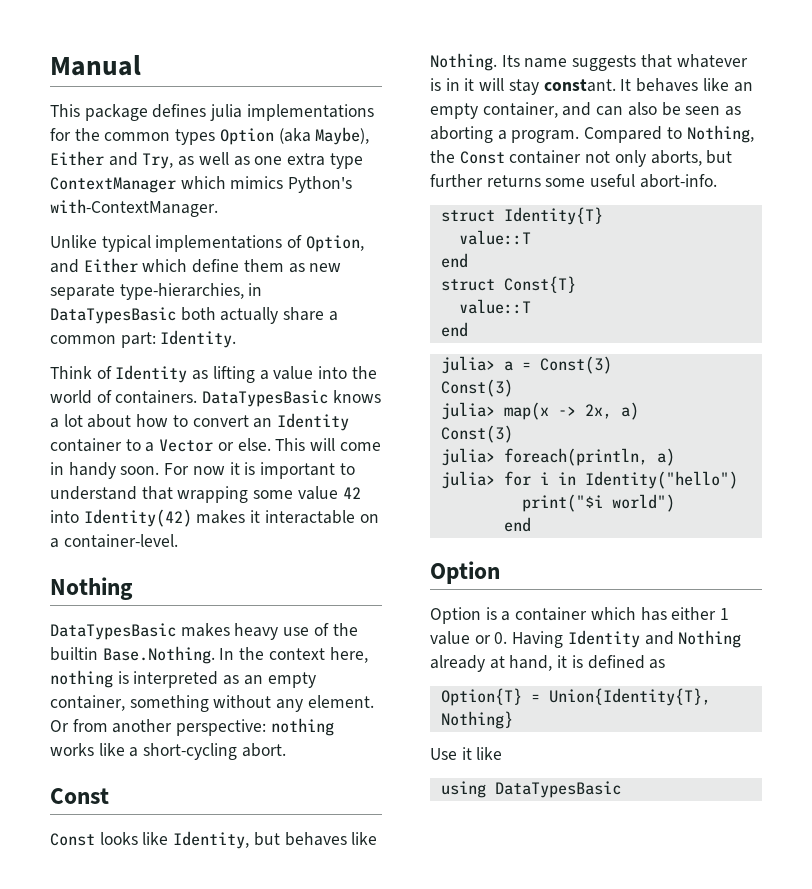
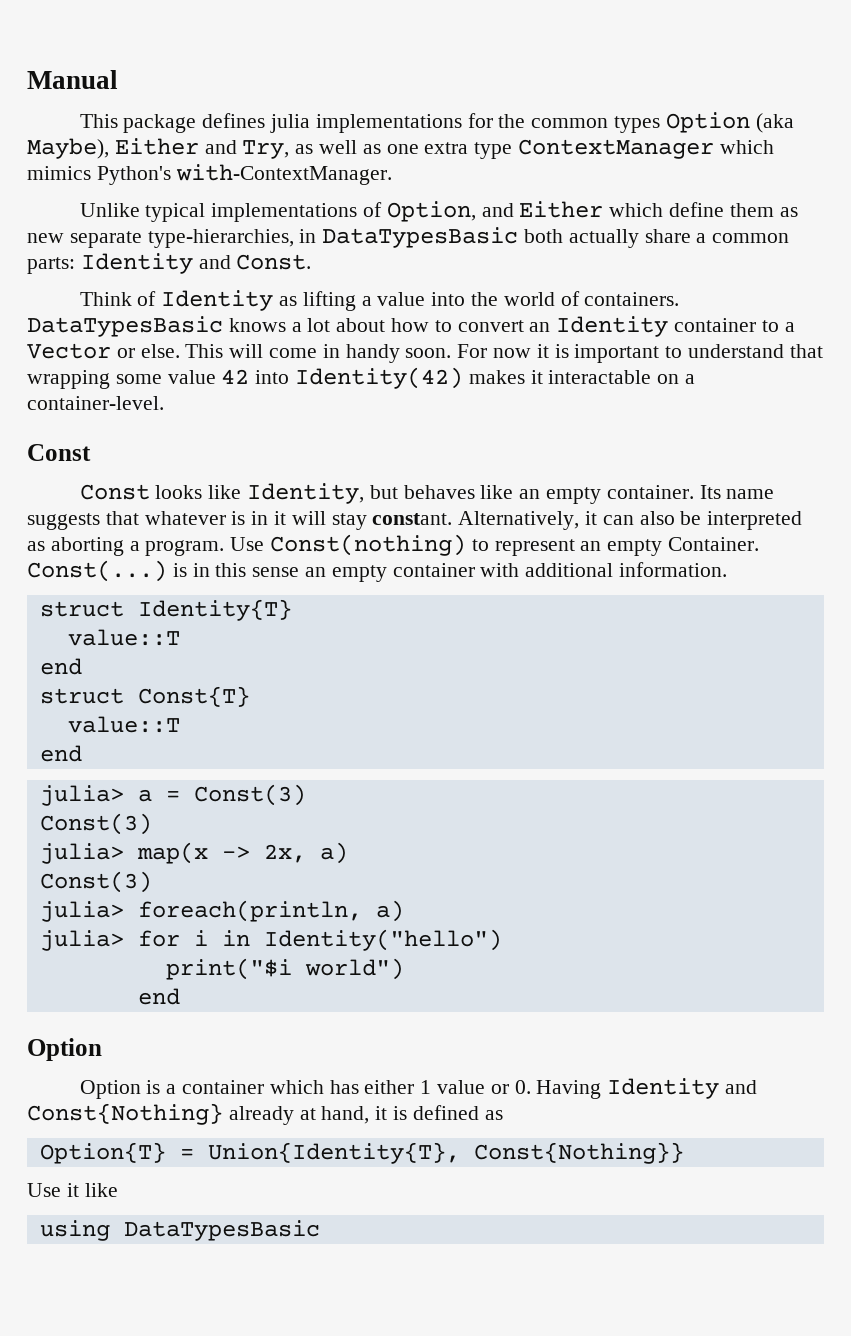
[120,330,237,348] part: Identity. -> [27,253,312,274] parts: Identity and Const.
[50,577,133,600] [50,623,358,640] [50,646,368,664] [50,670,316,688] [50,695,374,712] [50,718,334,736] [50,743,286,760] // Nothing // DataTypesBasic makes heavy use of the builtin Base.Nothing. In the context here, nothing is interpreted as an empty container, something without any element. Or from another perspective: nothing works like a short-cycling abort. -> (164, 403) none
[430,53,497,71] Nothing. -> [519,485,694,504] an empty container.
[620,78,753,92] [430,102,592,119] It behaves like an empty container, and -> [458,511,598,530] Alternatively, it
[685,106,721,115] seen -> [707,511,803,530] interpreted
[584,125,754,143] [430,150,733,167] [430,174,717,188] Compared to Nothing, the Const container not only aborts, but further returns some useful abort-info. -> [230,534,760,556] [27,560,728,582] Use Const(nothing) to represent an empty Container. Const(...) is in this sense an empty container with additional information.
[678,630,742,648] Nothing -> [27,1103,223,1125] Const{Nothing}
[440,711,513,729] Nothing} -> [473,1142,684,1164] Const{Nothing}}

